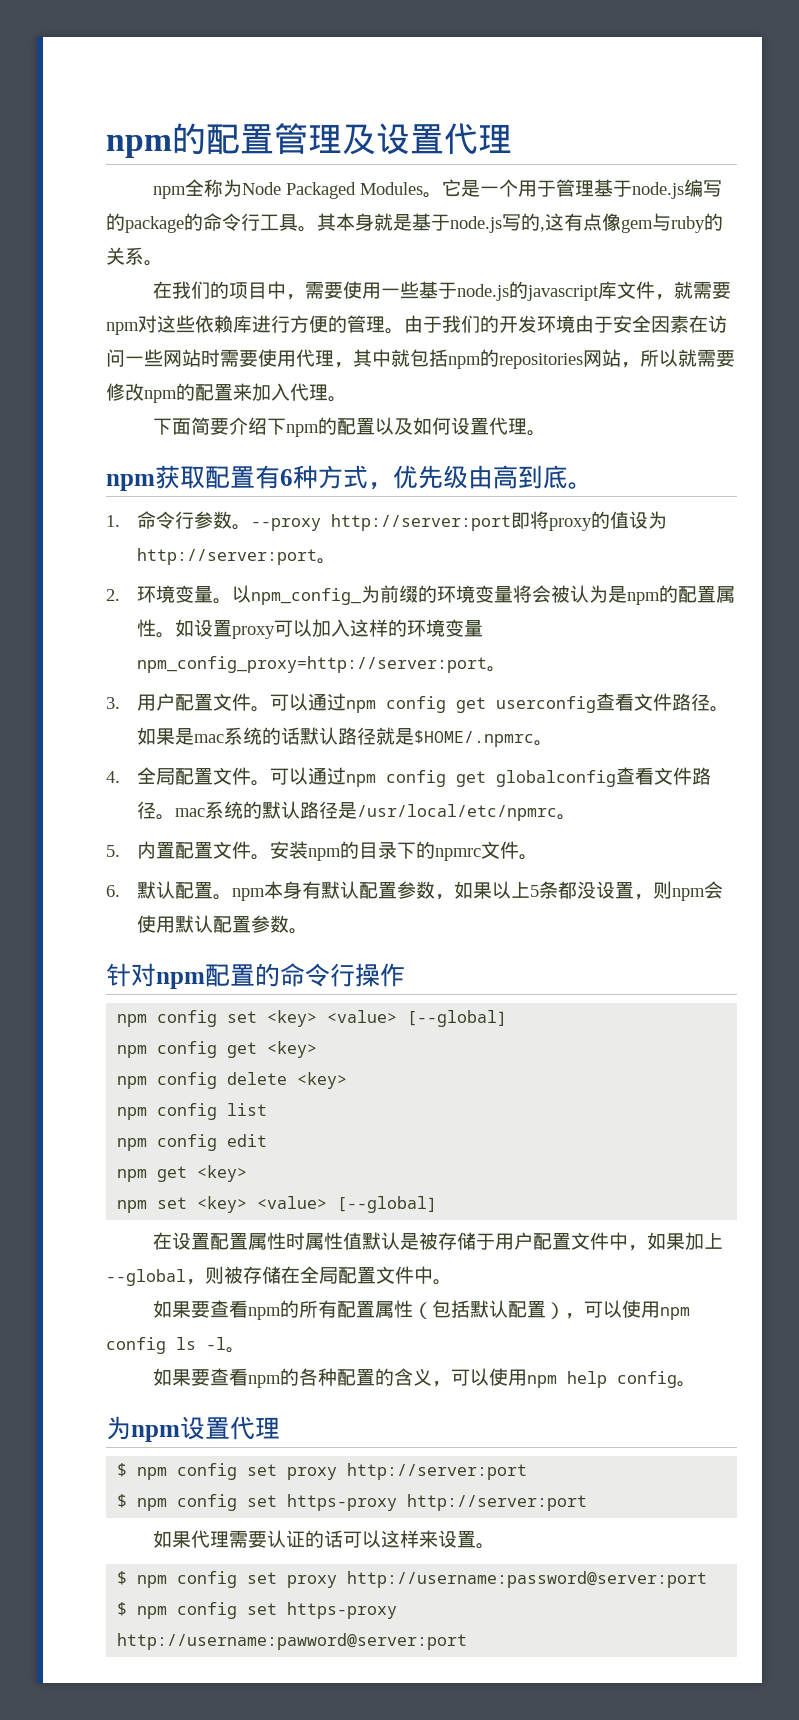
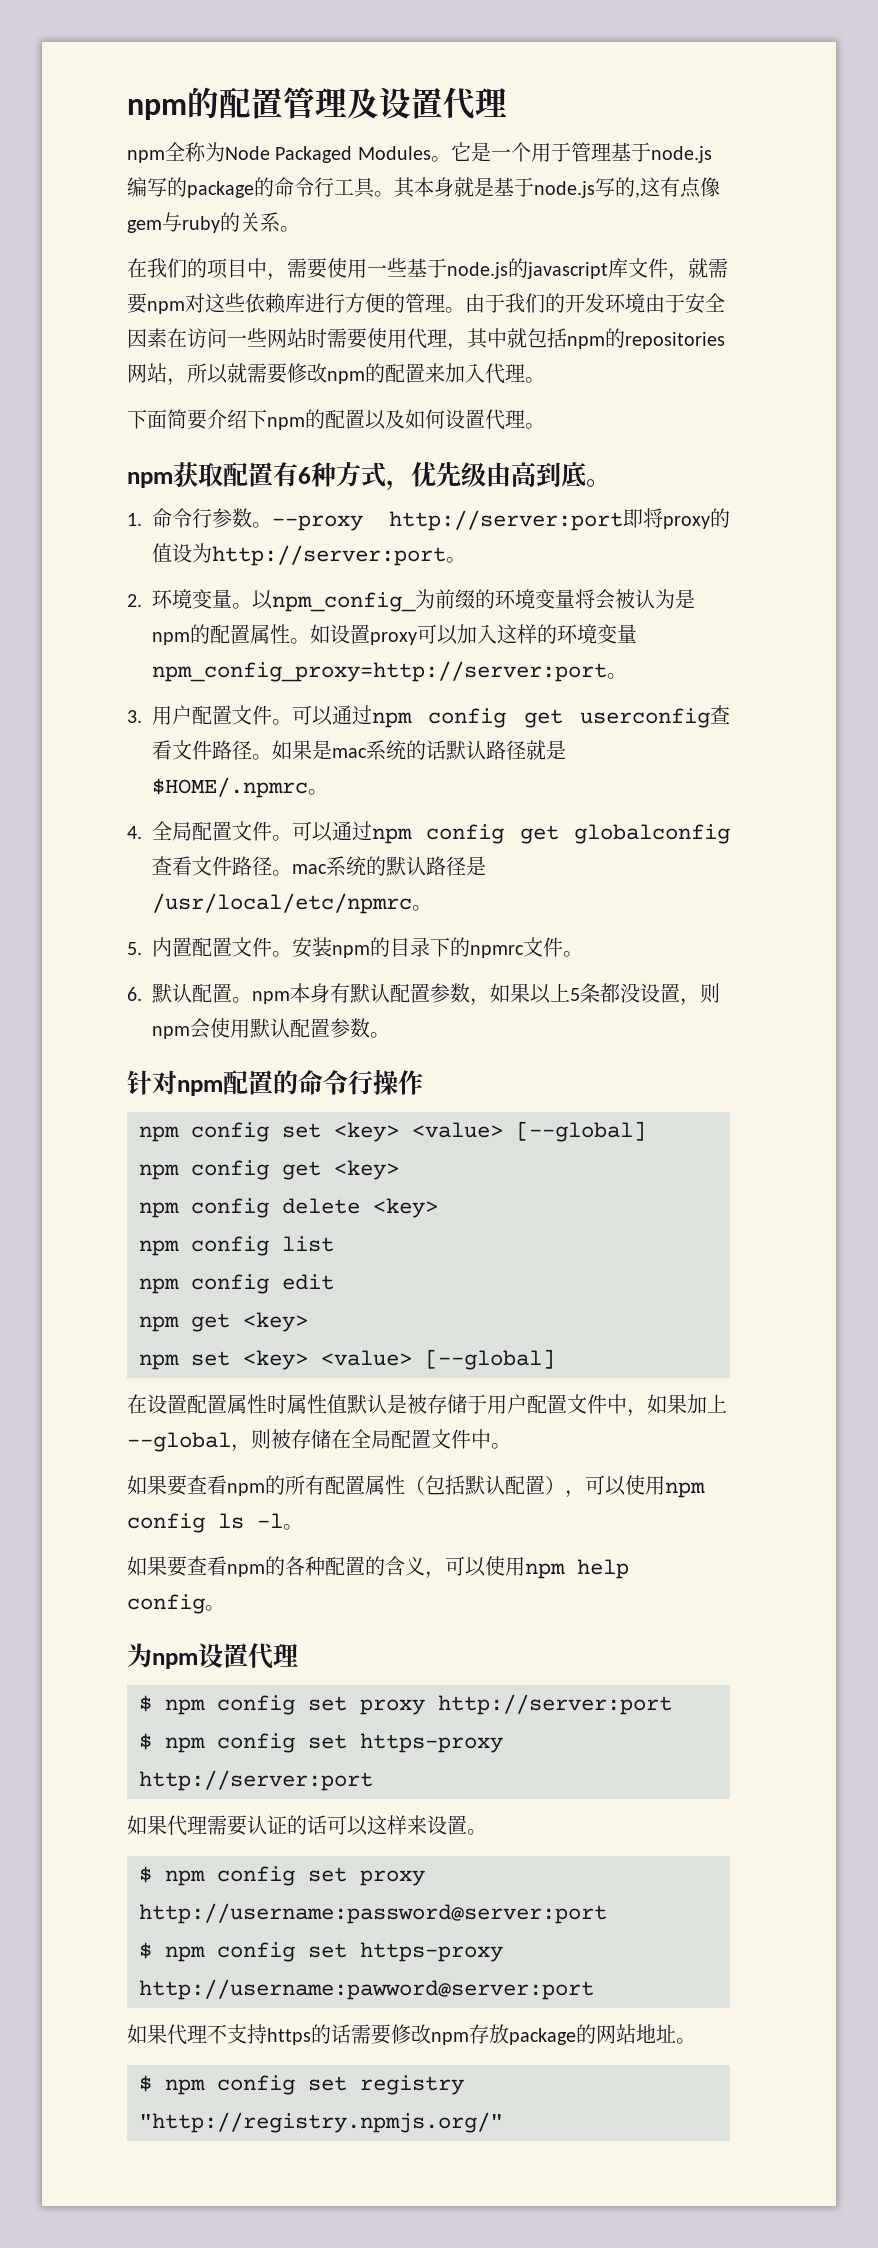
(468, 1641) none -> [127,2024,696,2045] [139,2075,464,2095] [139,2112,503,2133] // 如果代理不支持https的话需要修改npm存放package的网站地址。 // $ npm config set registry "http://registry.npmjs.org/"

